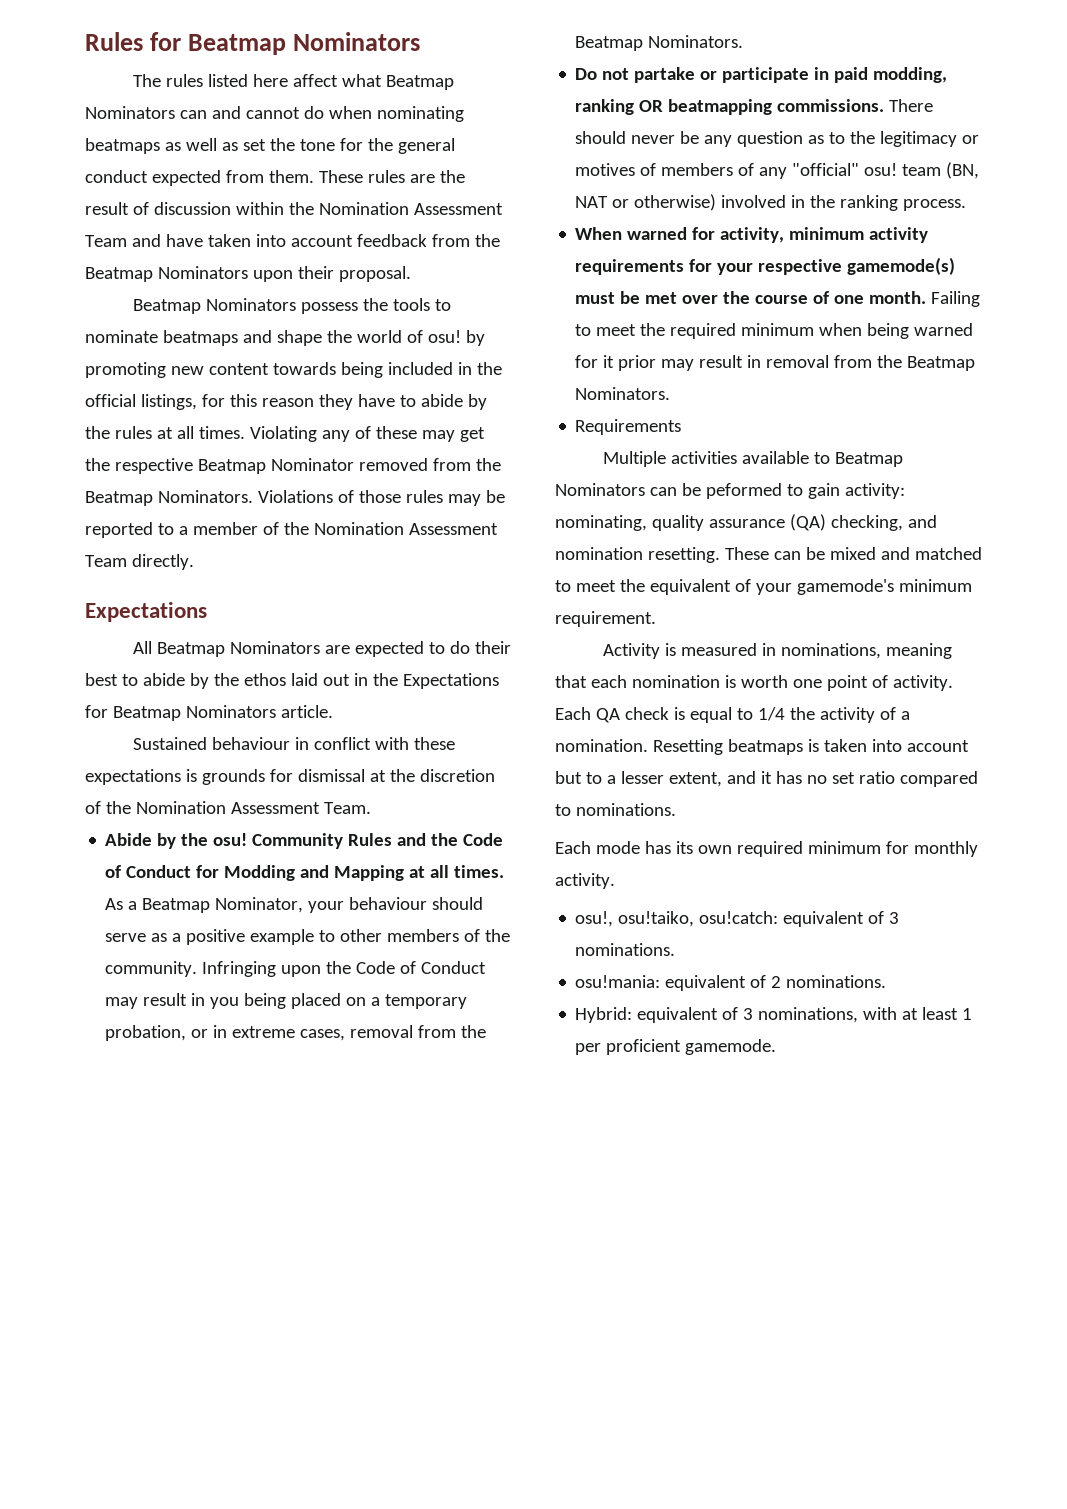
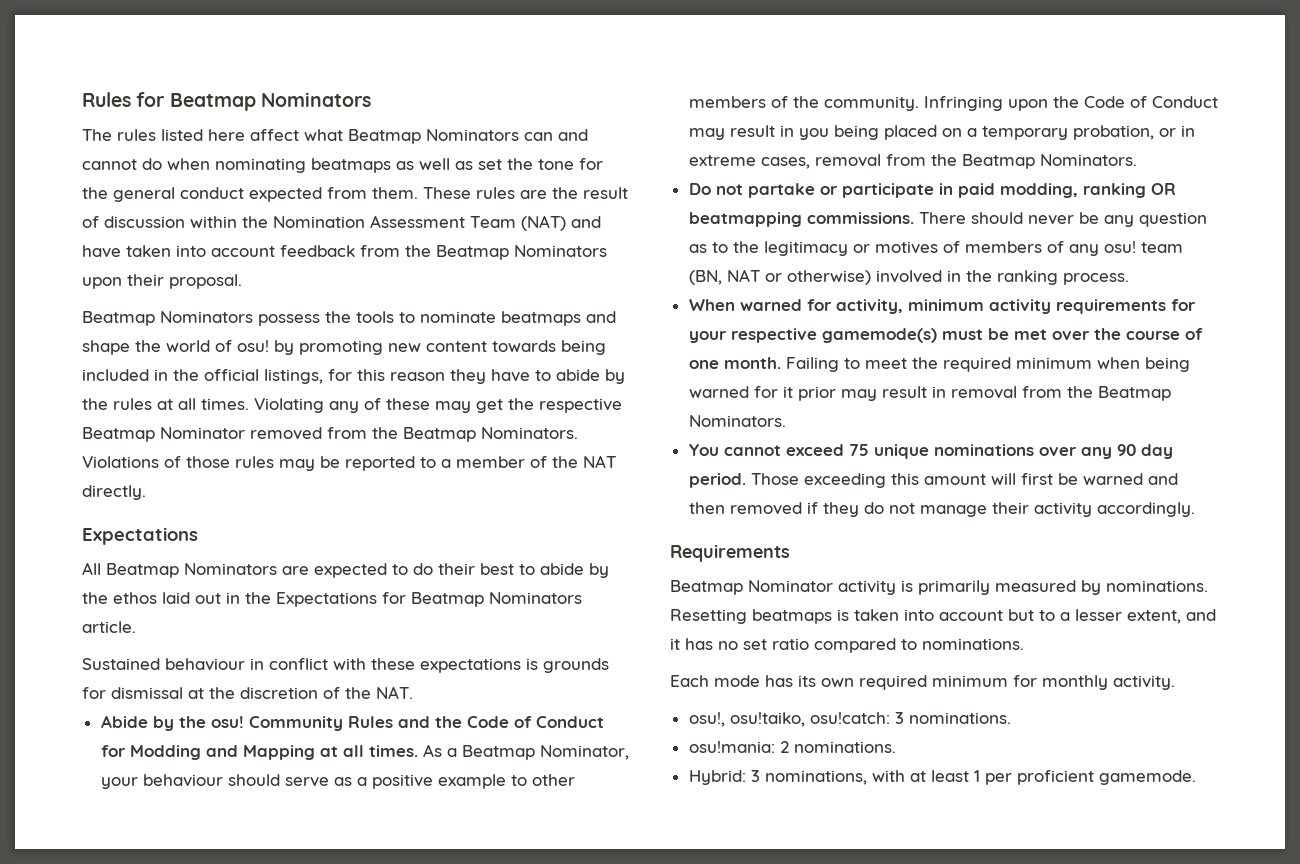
(127, 241) none -> [521,215,566,231] (NAT)
[313,522,498,535] [85,555,127,567] Nomination Assessment Team -> [583,455,616,468] NAT
[135,801,371,814] Nomination Assessment Team. -> [376,686,413,699] NAT.
[792,163,860,176] "official" -> (1099, 250) none
[575,419,682,435] [602,451,903,467] [555,483,905,499] [555,514,937,531] [555,547,982,563] [555,579,972,595] [555,611,656,627] [602,643,952,659] [555,675,953,691] [555,707,910,723] [555,739,648,752] Requirements // Multiple activities available to Beatmap Nominators can be peformed to gain activity: nominating, quality assurance (QA) checking, and nomination resetting. These can be mixed and matched to meet the equivalent of your gamemode's minimum requirement. // Activity is measured in nominations, meaning that each nomination is worth one point of activity. Each QA check is equal to 1/4 the activity of a nomination. -> [688,444,1173,459] [688,473,1178,488] [688,502,1195,517] [670,544,790,562] [670,580,1208,595] You cannot exceed 75 unique nominations over any 90 day period. Those exceeding this amount will first be warned and then removed if they do not manage their activity accordingly. // Requirements // Beatmap Nominator activity is primarily measured by nominations.
[783,911,885,927] equivalent of -> (890, 718) none
[665,975,767,991] equivalent of -> (775, 747) none
[637,1007,739,1023] equivalent of -> (746, 777) none

